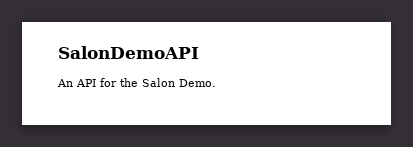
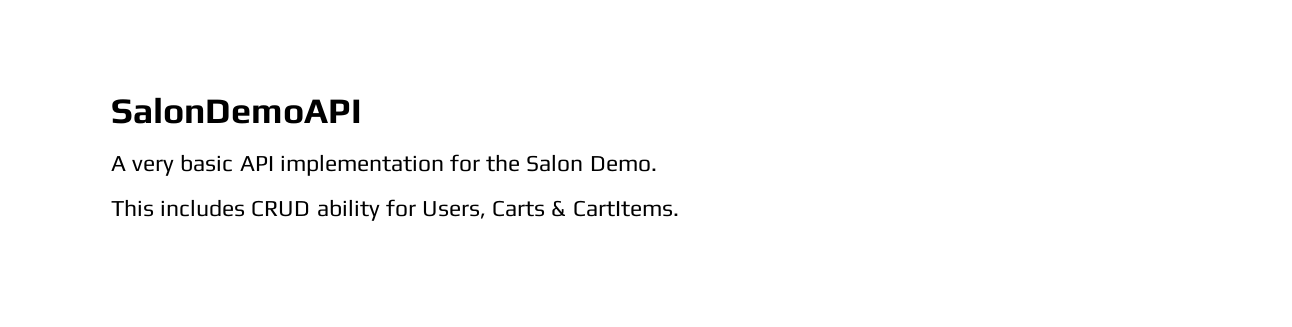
[57,79,96,87] An API -> [111,154,444,176] A very basic API implementation
(216, 83) none -> [111,199,679,221] // This includes CRUD ability for Users, Carts & CartItems.

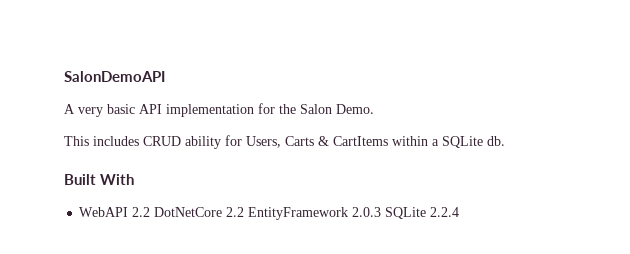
[572,200,679,217] CartItems. -> [333,136,505,148] [64,174,134,185] [79,207,460,220] CartItems within a SQLite db. // Built With // WebAPI 2.2 DotNetCore 2.2 EntityFramework 2.0.3 SQLite 2.2.4

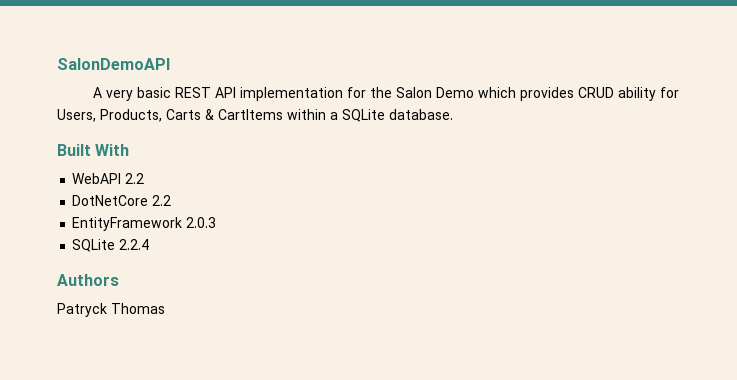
(135, 109) none -> [174,87,211,98] REST
[336,104,374,114] [64,136,139,146] Demo. // This includes -> [435,87,574,101] Demo which provides
(281, 142) none -> [100,109,162,122] Products,
[487,136,505,146] db. -> [389,109,453,120] database.
(151, 212) none -> (145, 178) //
(245, 212) none -> (172, 200) //
(382, 212) none -> (217, 222) //
(460, 212) none -> [57,274,119,286] [57,303,165,317] // Authors // Patryck Thomas

